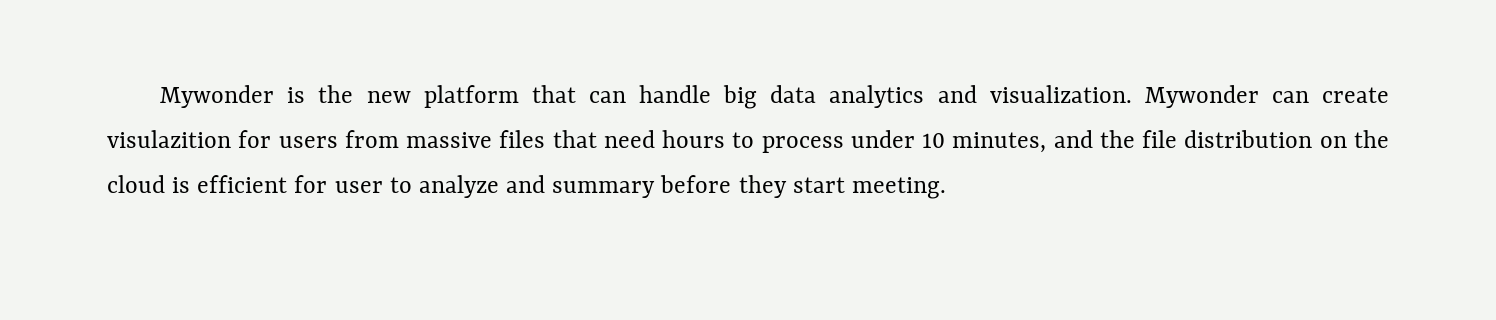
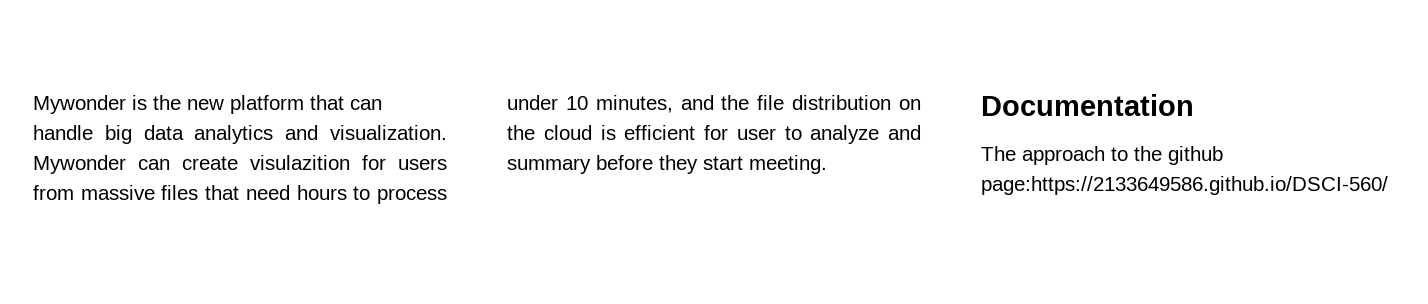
(946, 188) none -> [981,94,1194,116] [981,146,1223,165] [981,176,1388,195] // Documentation // The approach to the github page:https://2133649586.github.io/DSCI-560/

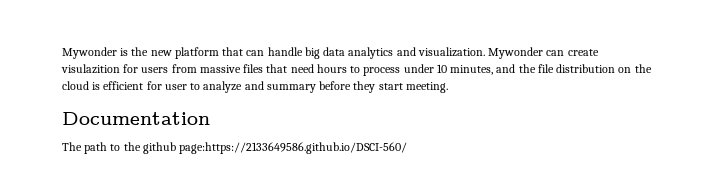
[1022,146,1105,165] approach -> [84,142,108,154] path

